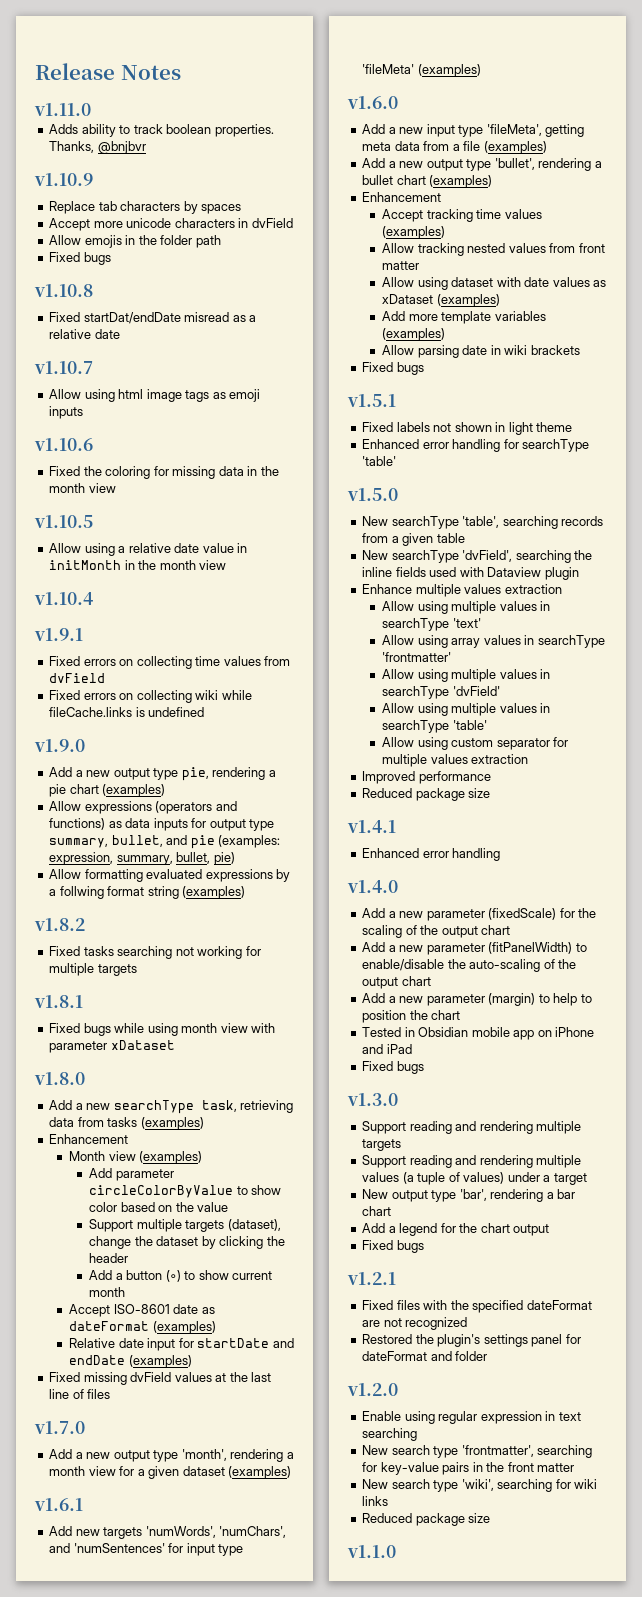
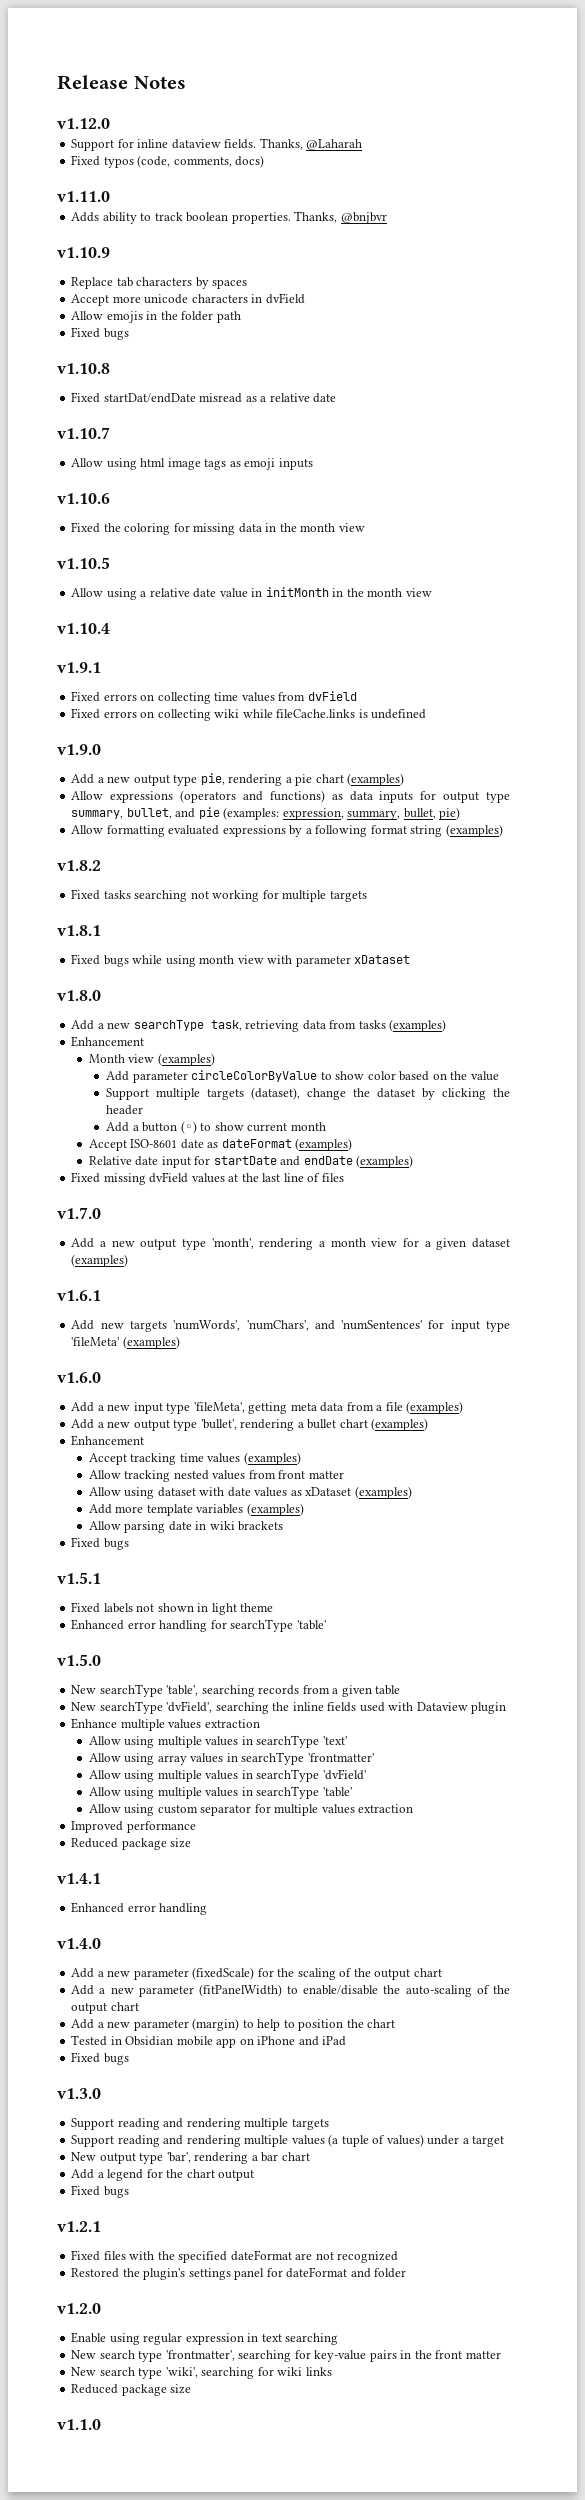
(181, 72) none -> [57,118,110,129] [71,138,363,151] [71,155,265,168] // v1.12.0 // Support for inline dataview fields. Thanks, @Laharah // Fixed typos (code, comments, docs)
[59,886,104,899] follwing -> [315,825,368,837] following

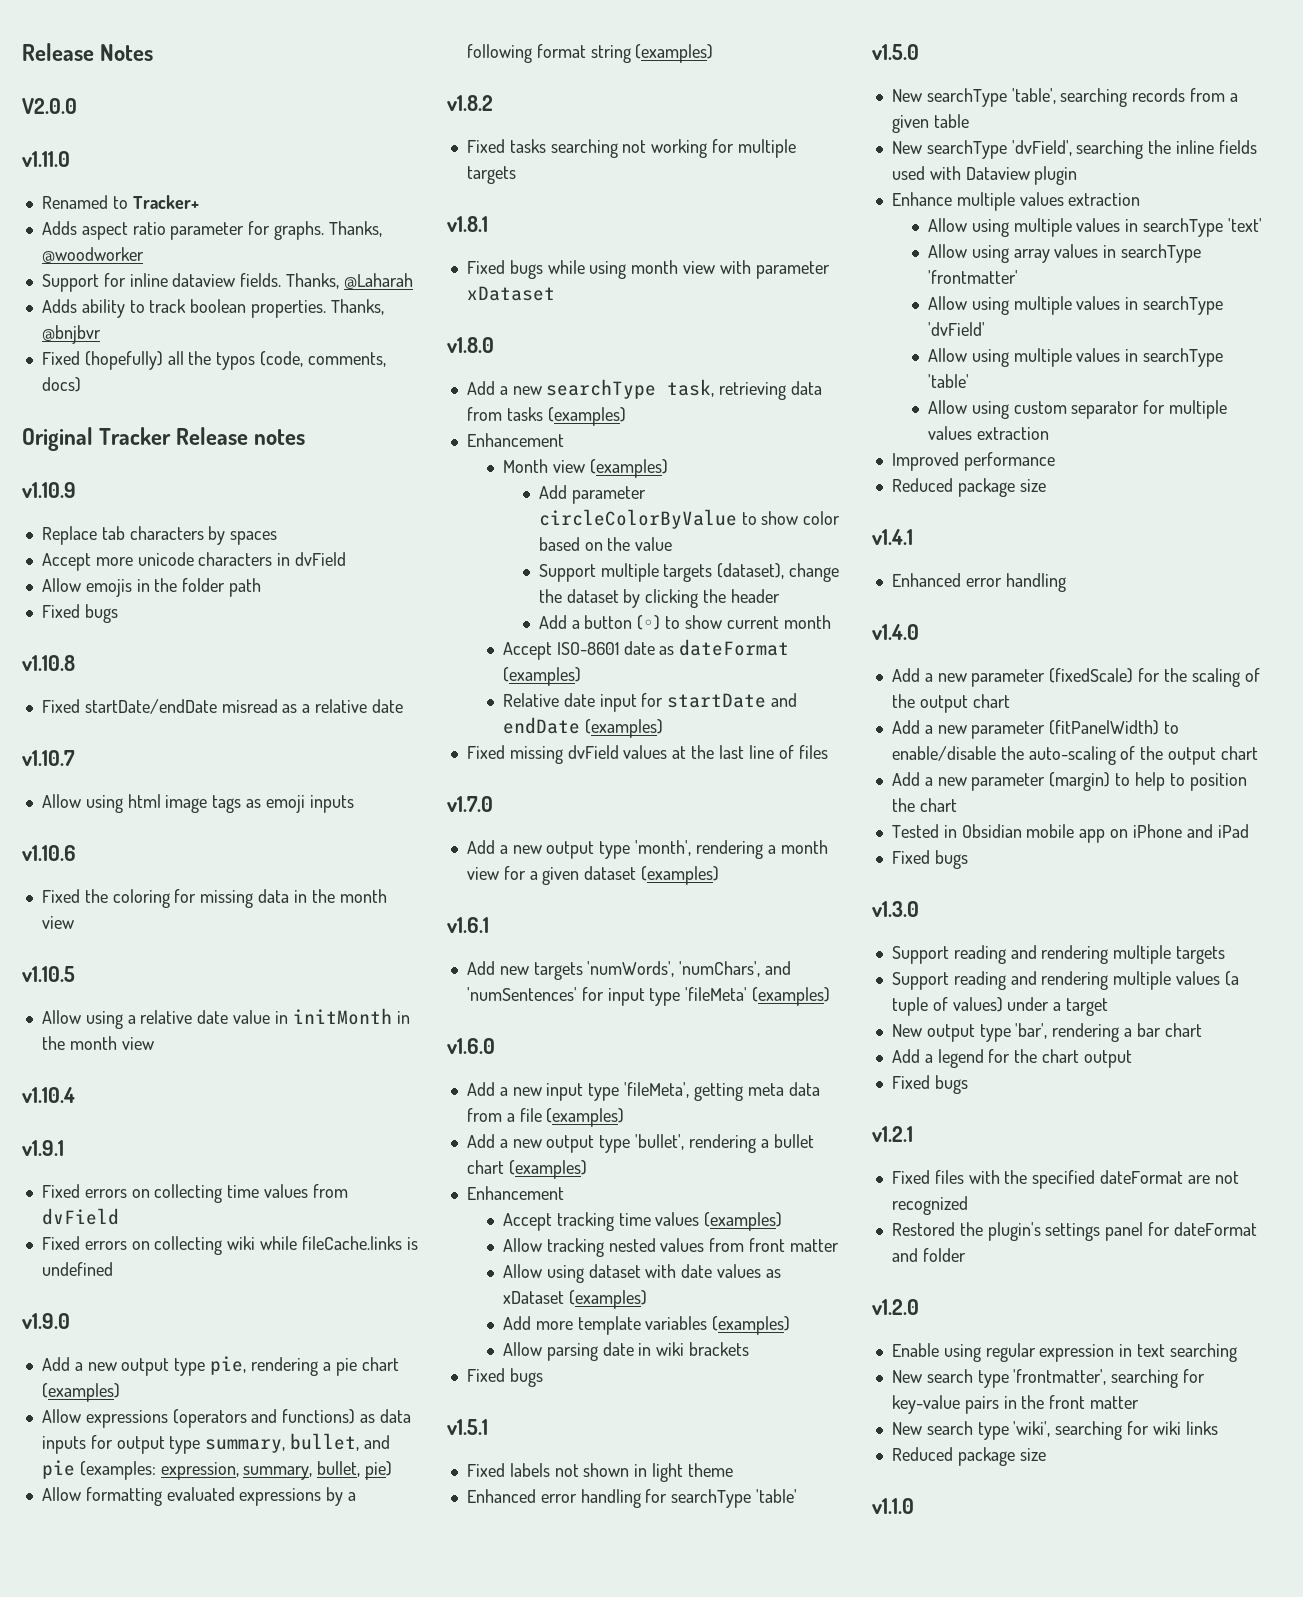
[57,118,110,129] v1.12.0 -> [22,98,77,114] [22,151,70,167] [41,195,199,209] [41,221,382,240] [41,247,144,263] V2.0.0 // v1.11.0 // Renamed to Tracker+ // Adds aspect ratio parameter for graphs. Thanks, @woodworker
[71,155,265,168] [57,191,110,202] // Fixed typos (code, comments, docs) // v1.11.0 -> (413, 281) none
(387, 218) none -> [41,351,386,370] [41,377,81,392] [22,427,306,451] // Fixed (hopefully) all the typos (code, comments, docs) // Original Tracker Release notes
[103,393,196,403] startDat/endDate -> [84,699,217,714] startDate/endDate

